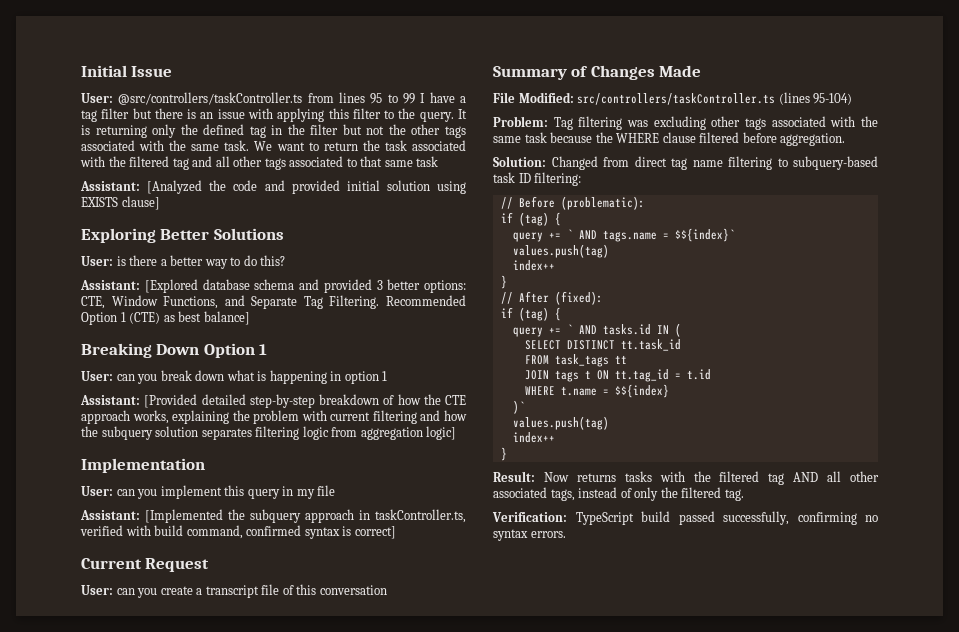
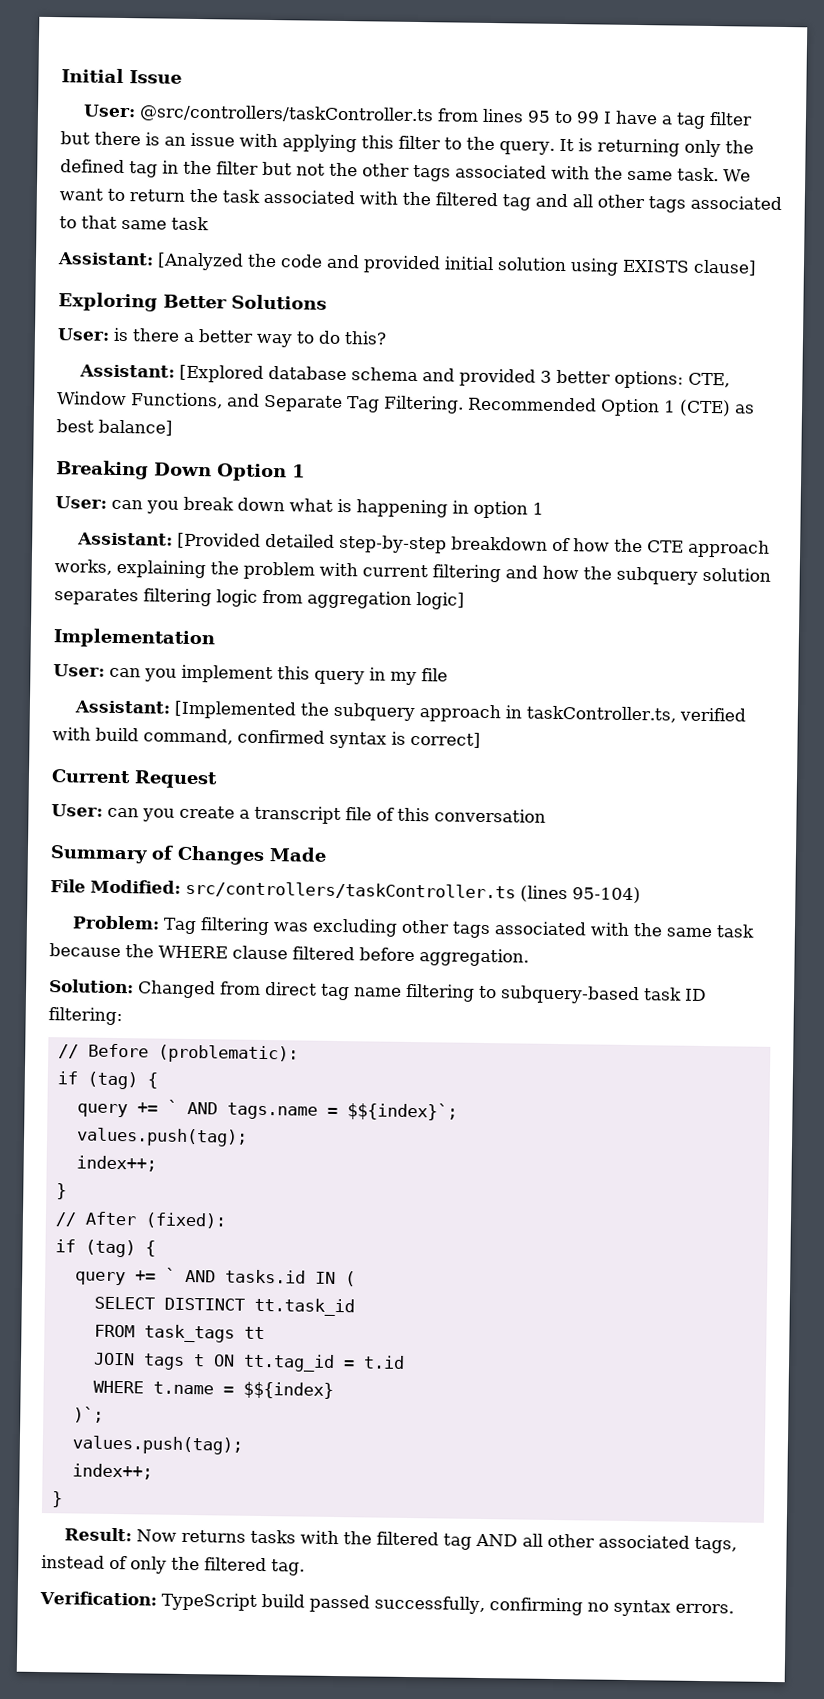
[674,228,735,242] [512,244,609,258] [512,260,555,271] $${index}` // values.push(tag) // index++ -> [346,1102,458,1121] [75,1127,248,1147] [75,1155,157,1172] $${index}`; // values.push(tag); // index++;
[512,400,525,414] [512,416,609,430] [512,432,555,443] )` // values.push(tag) // index++ -> [72,1406,104,1423] [71,1435,243,1455] [71,1463,153,1480] )`; // values.push(tag); // index++;

